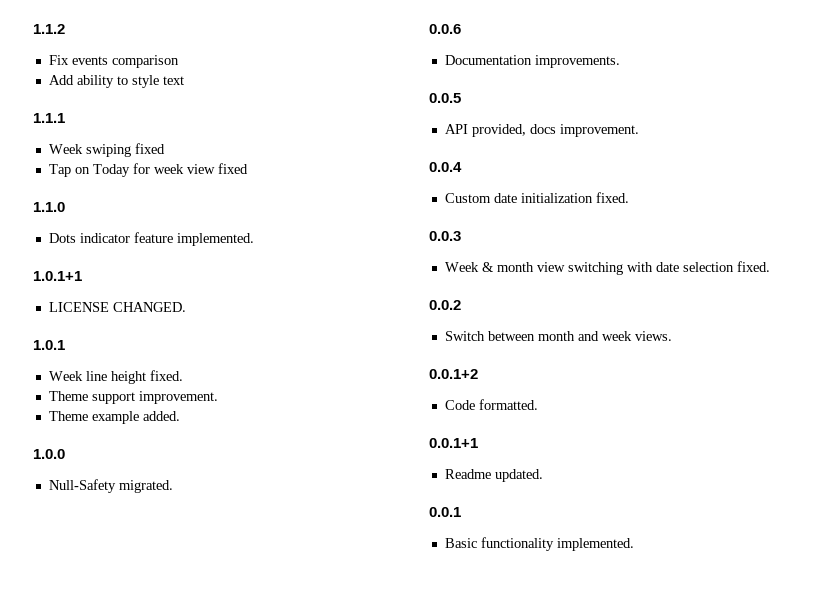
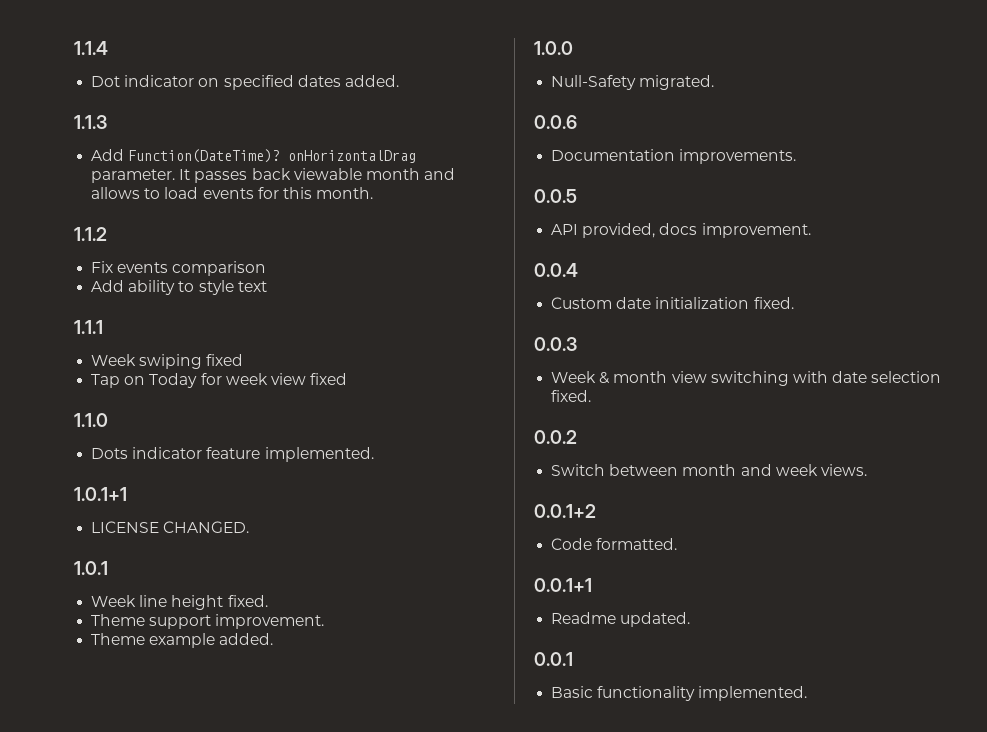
(33, 29) none -> [74,41,108,55] [91,75,399,90] [74,115,107,129] [91,149,417,163] [91,168,456,183] [91,187,374,199] 1.1.4 // Dot indicator on specified dates added. // 1.1.3 // Add Function(DateTime)? onHorizontalDrag parameter. It passes back viewable month and allows to load events for this month. //

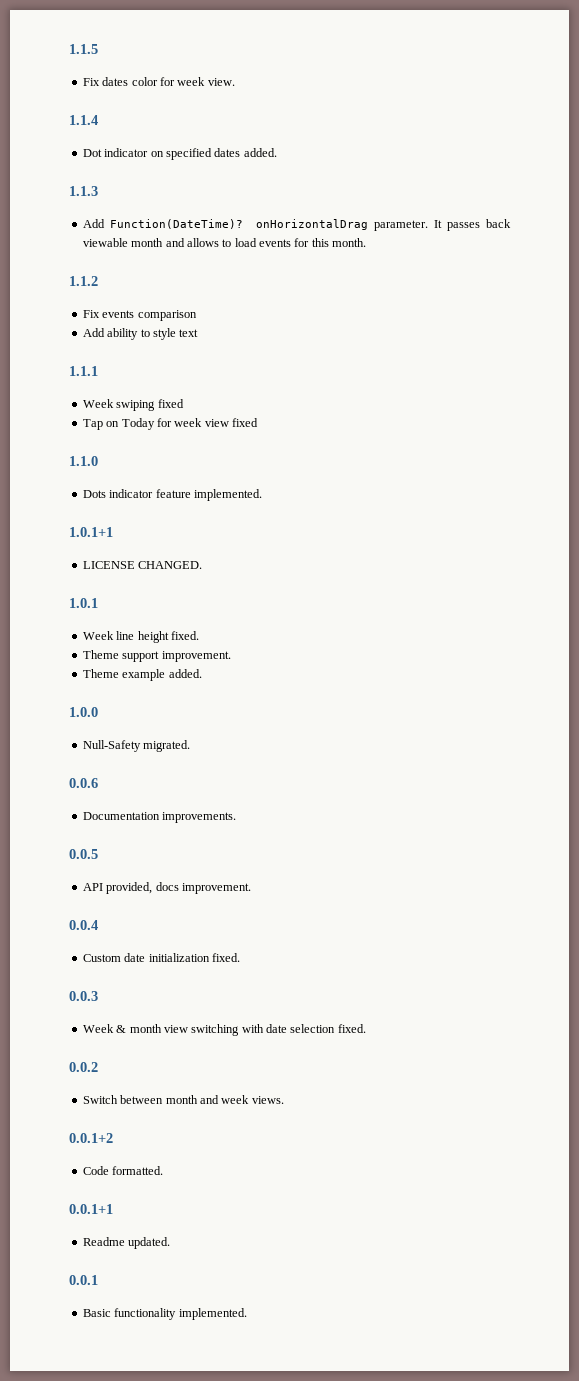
(74, 48) none -> [69,44,98,54] [82,77,235,86] 1.1.5 // Fix dates color for week view. //

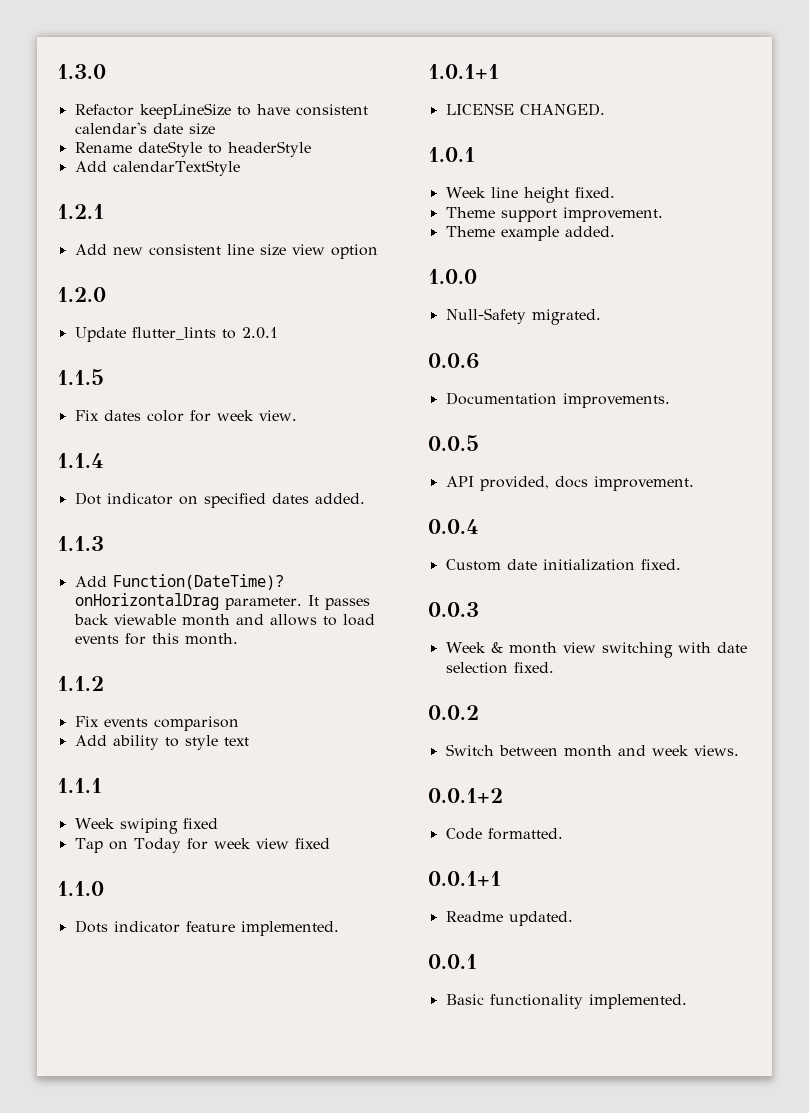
(69, 49) none -> [57,64,106,79] [74,103,368,119] [74,122,215,135] [74,141,311,157] [74,160,240,176] [57,204,104,219] [74,244,378,259] [57,287,106,302] [74,327,278,342] 1.3.0 // Refactor keepLineSize to have consistent calendar's date size // Rename dateStyle to headerStyle // Add calendarTextStyle // 1.2.1 // Add new consistent line size view option // 1.2.0 // Update flutter_lints to 2.0.1 //

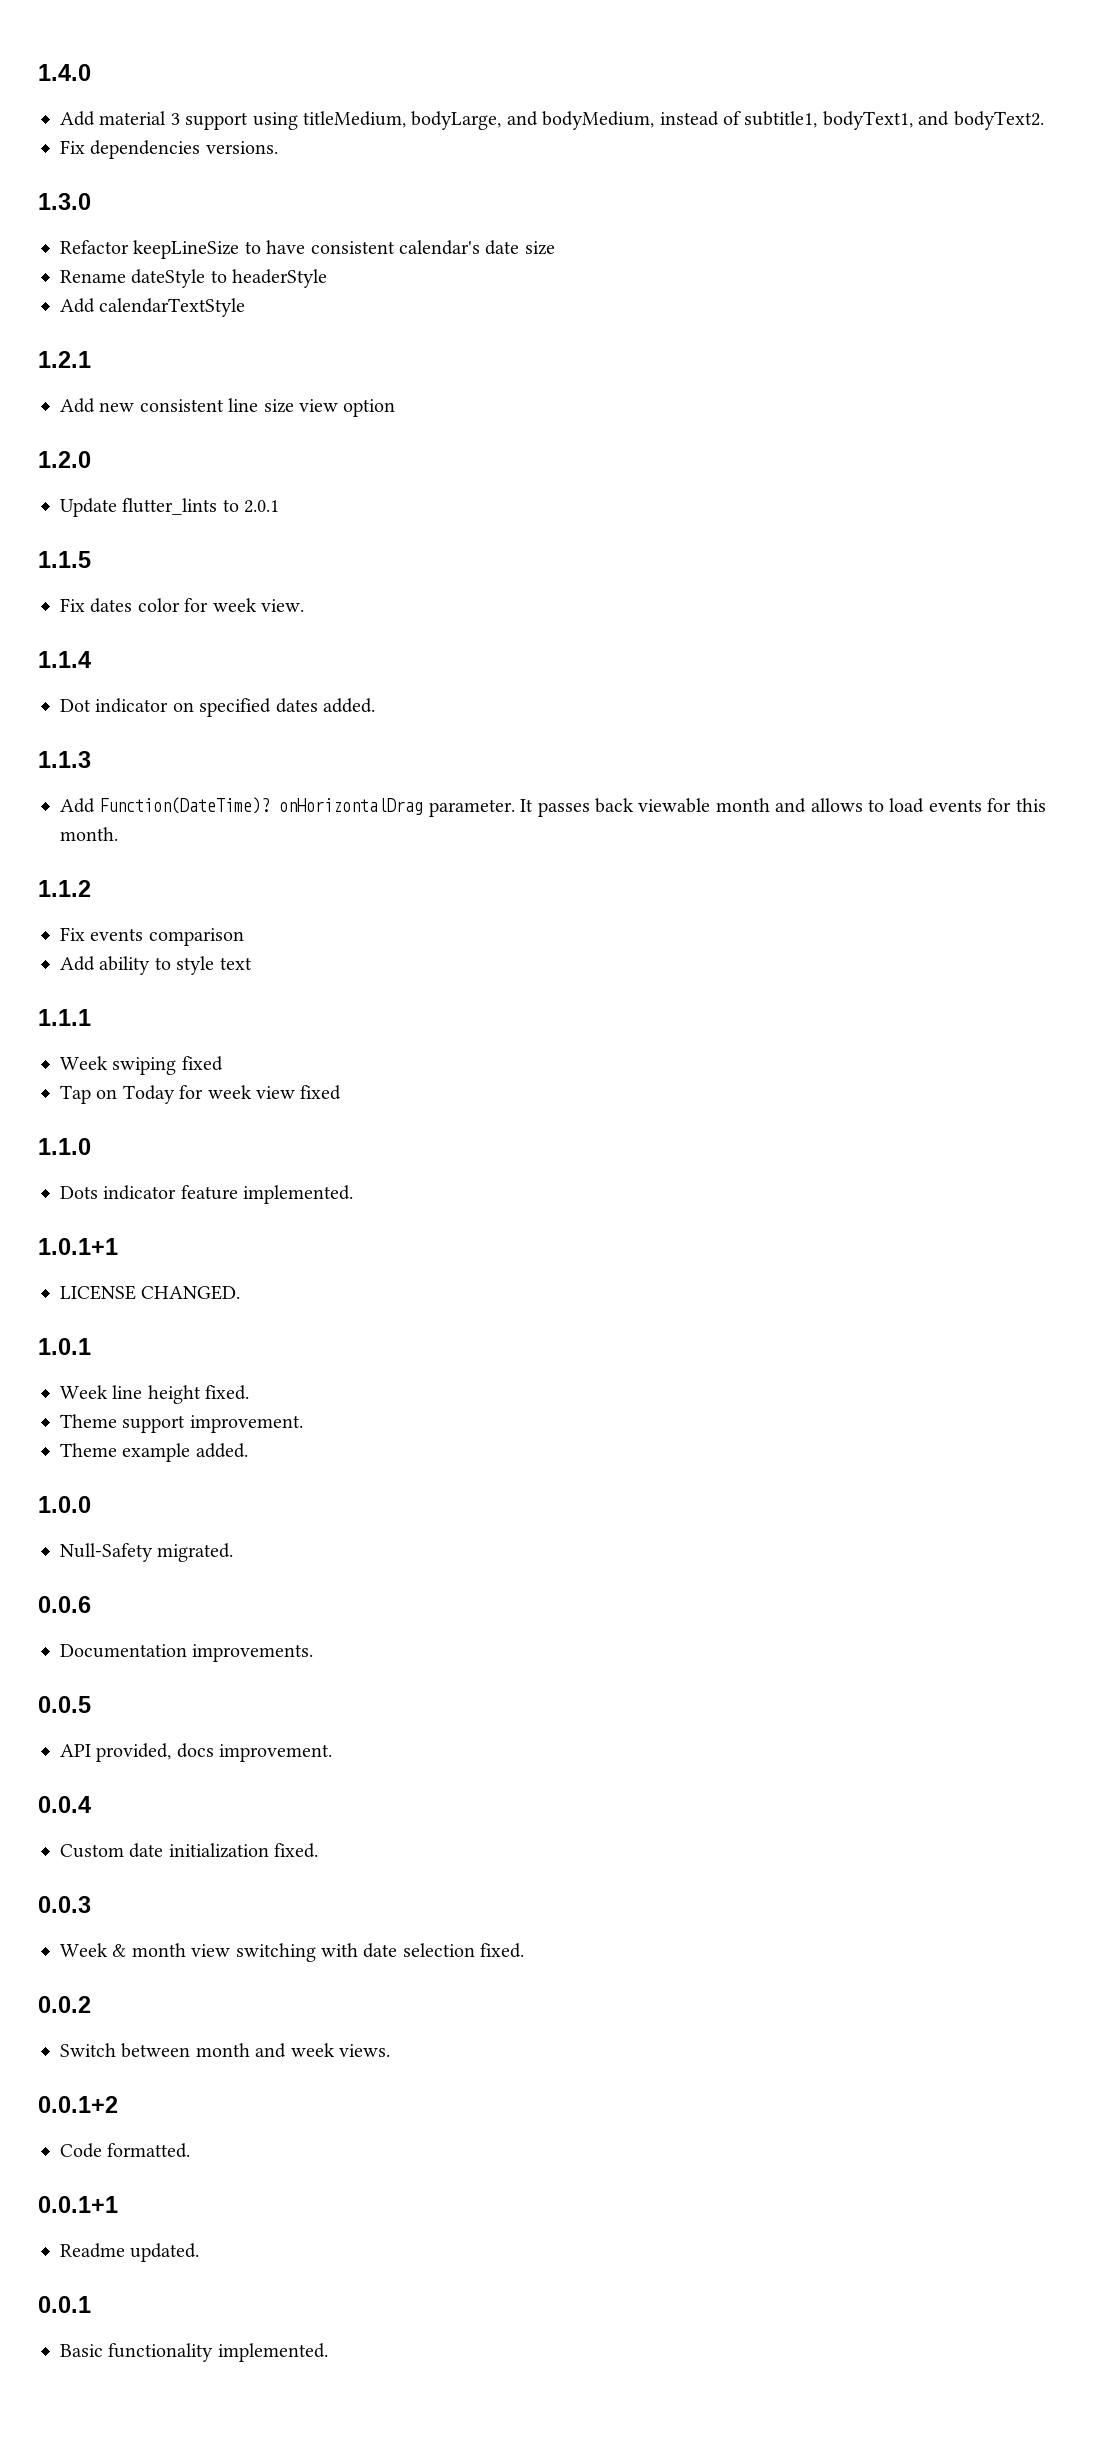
(57, 71) none -> [38,64,91,81] [60,111,1044,130] [60,140,278,159] 1.4.0 // Add material 3 support using titleMedium, bodyLarge, and bodyMedium, instead of subtitle1, bodyText1, and bodyText2. // Fix dependencies versions. //

